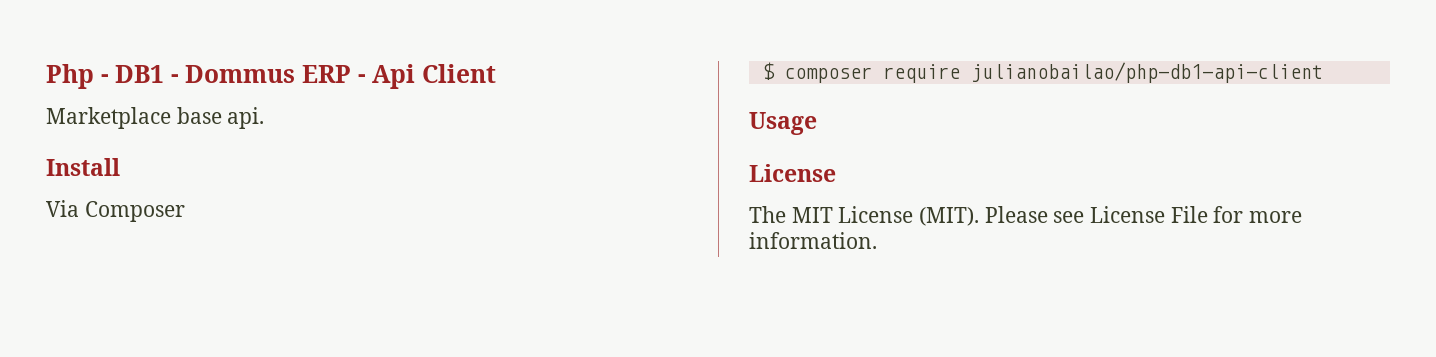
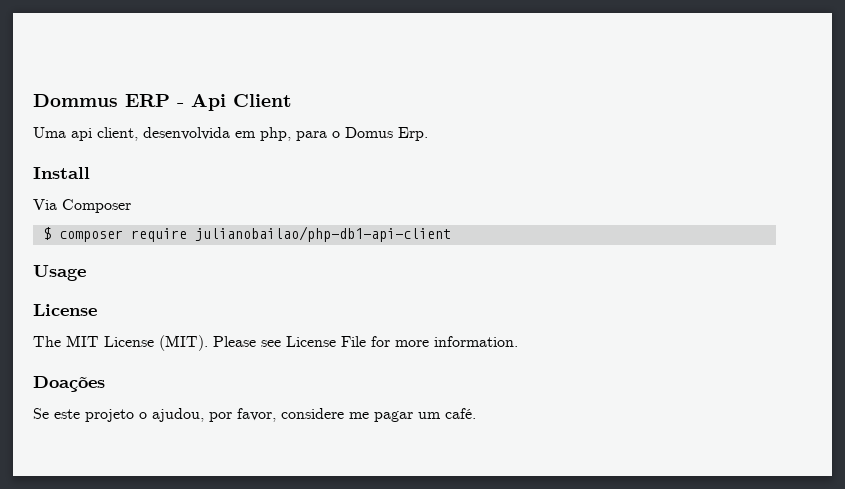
[46,64,179,89] Php - DB1 - -> (33, 100) none
[46,107,265,129] Marketplace base api. -> [33,127,428,141] Uma api client, desenvolvida em php, para o Domus Erp.
(877, 240) none -> [33,376,105,392] [33,408,476,422] // Doações // Se este projeto o ajudou, por favor, considere me pagar um café.

